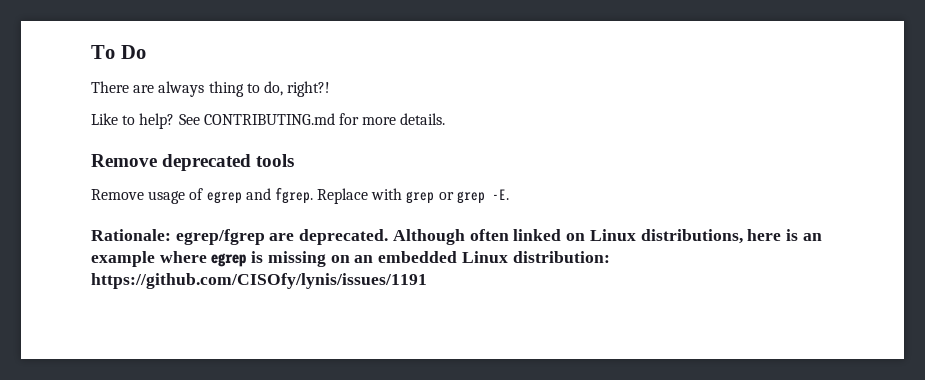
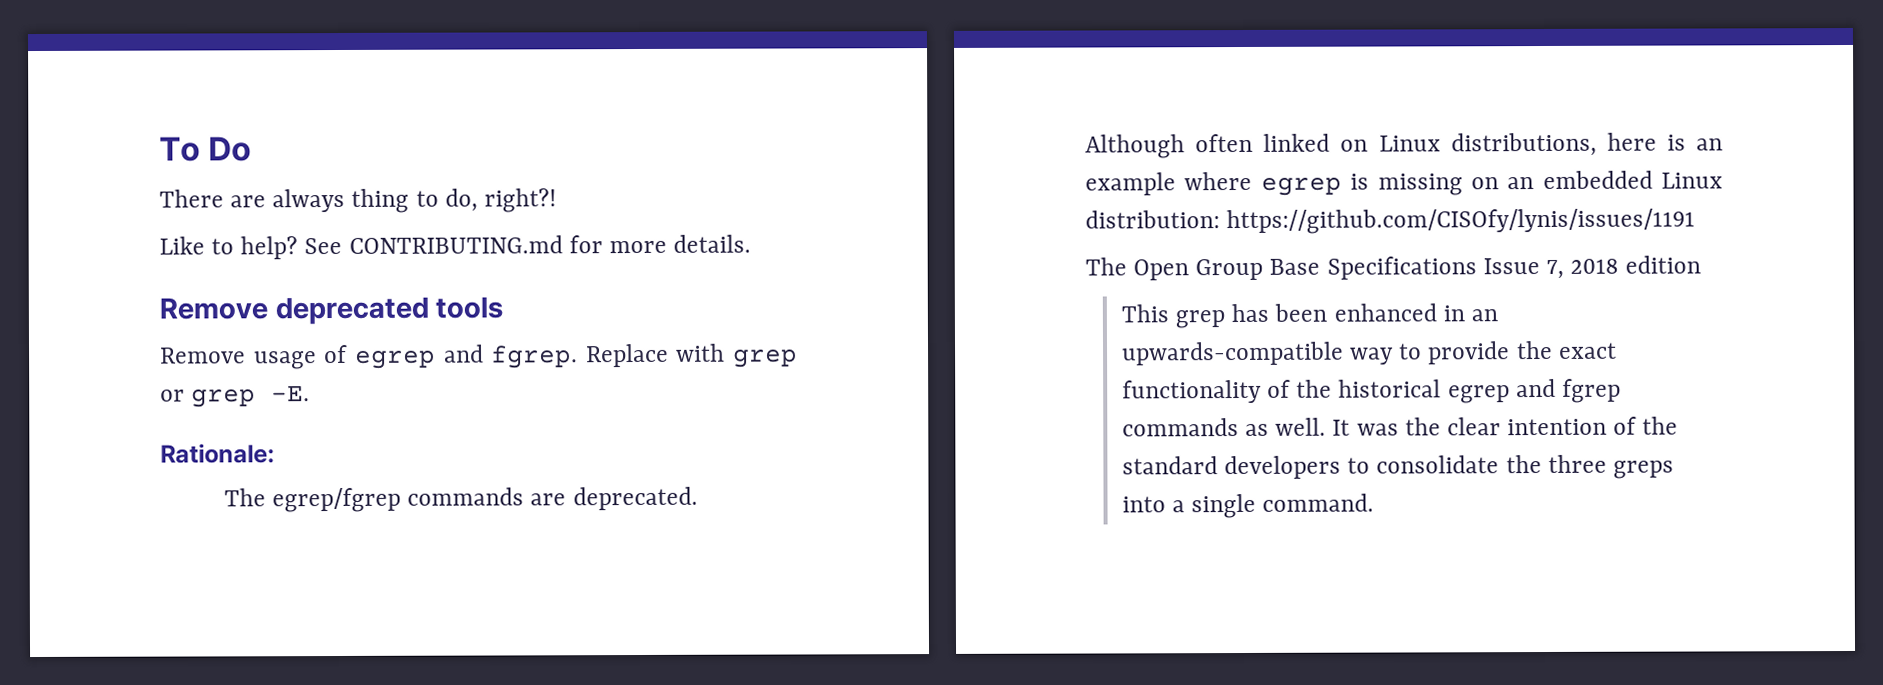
[175,229,265,245] egrep/fgrep -> [223,487,525,513] // The egrep/fgrep commands
(427, 281) none -> [1085,255,1702,281] [1120,303,1498,329] [1121,340,1617,366] [1121,378,1621,404] [1121,416,1679,437] [1121,454,1674,480] [1121,493,1375,519] // The Open Group Base Specifications Issue 7, 2018 edition // This grep has been enhanced in an upwards-compatible way to provide the exact functionality of the historical egrep and fgrep commands as well. It was the clear intention of the standard developers to consolidate the three greps into a single command.

